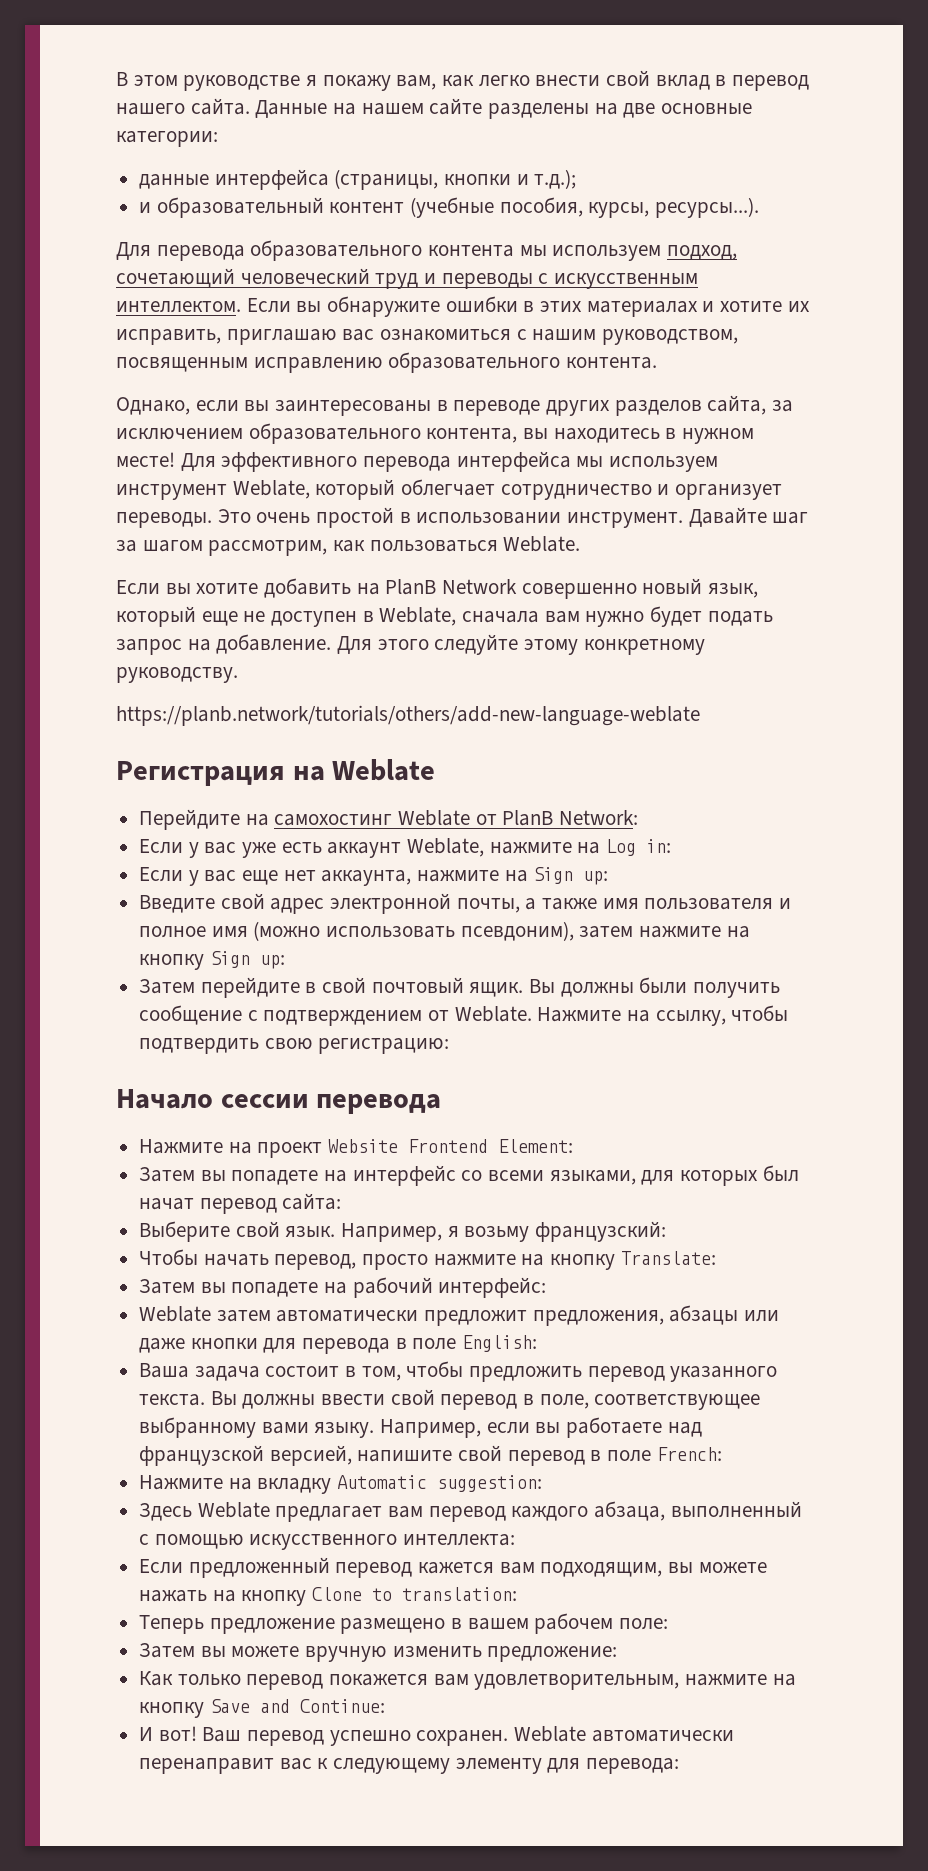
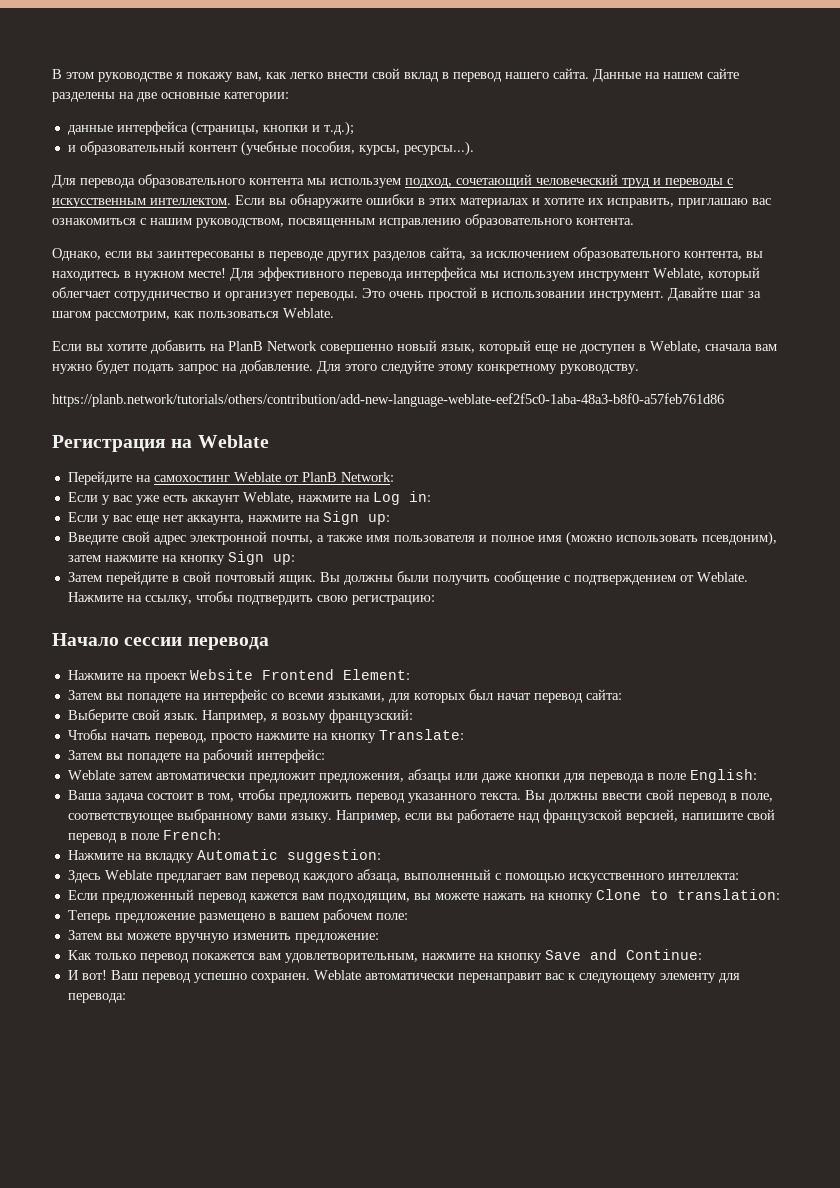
[116,705,700,726] https://planb.network/tutorials/others/add-new-language-weblate -> [52,393,724,407] https://planb.network/tutorials/others/contribution/add-new-language-weblate-eef2f5c0-1aba-48a3-b8f0-a57feb761d86

